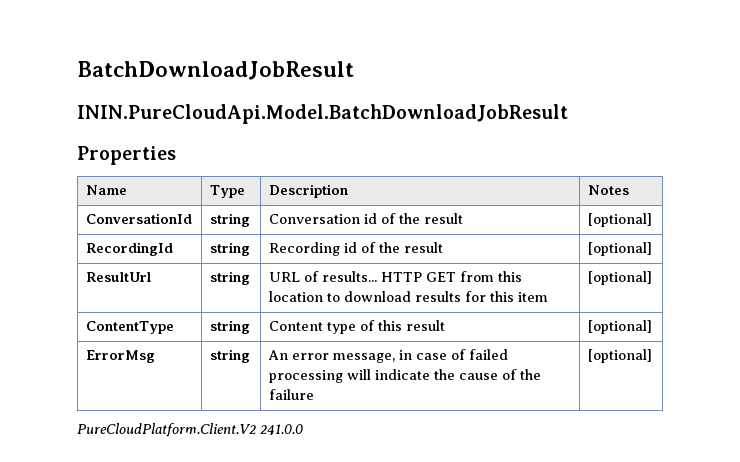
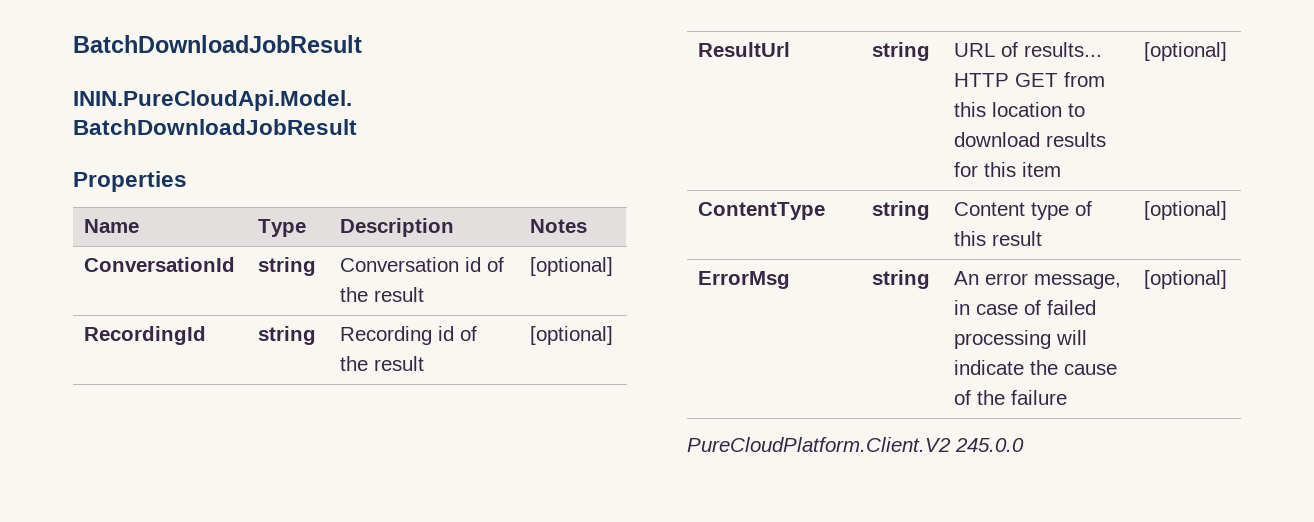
[260,424,303,435] 241.0.0 -> [955,438,1024,452] 245.0.0

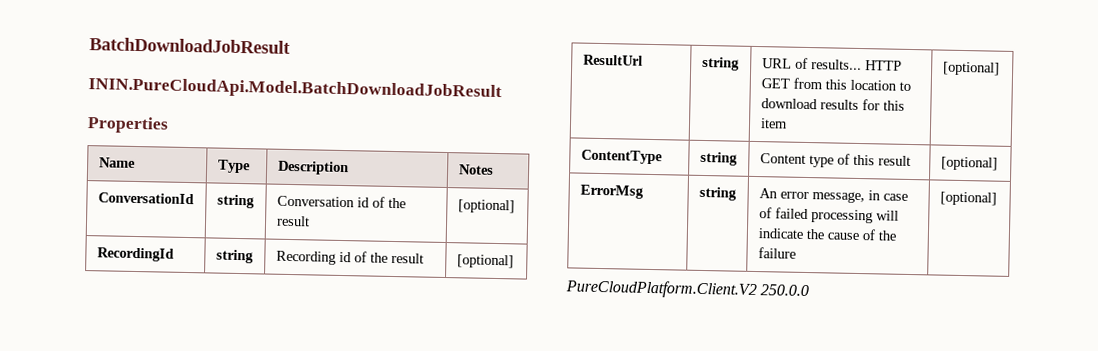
[955,438,1024,452] 245.0.0 -> [760,284,810,297] 250.0.0

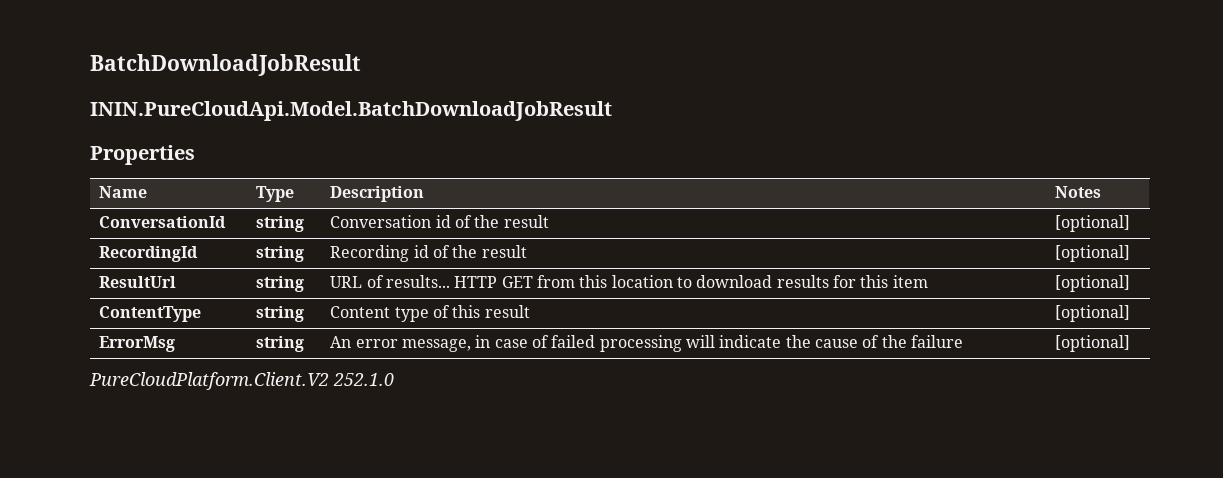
[760,284,810,297] 250.0.0 -> [333,373,394,386] 252.1.0

